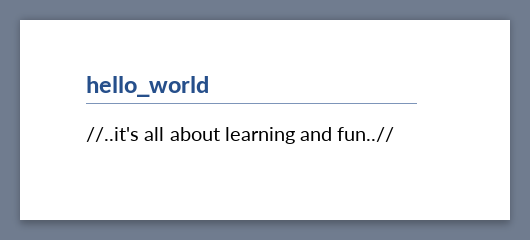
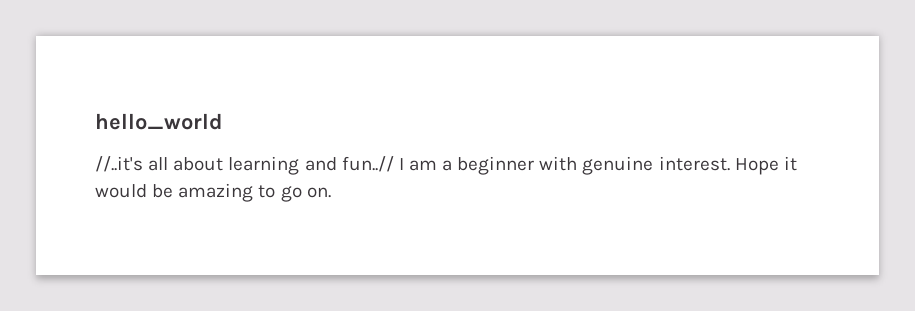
(395, 134) none -> [398,156,797,175] [95,183,331,202] I am a beginner with genuine interest. Hope it would be amazing to go on.

